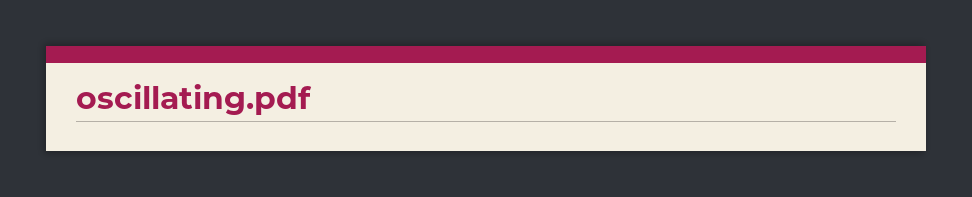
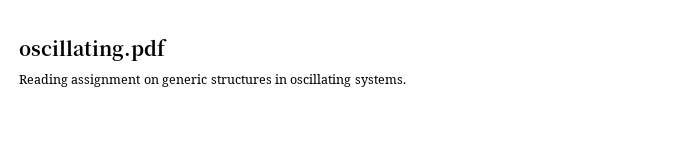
(312, 99) none -> [19,74,406,87] // Reading assignment on generic structures in oscillating systems.

